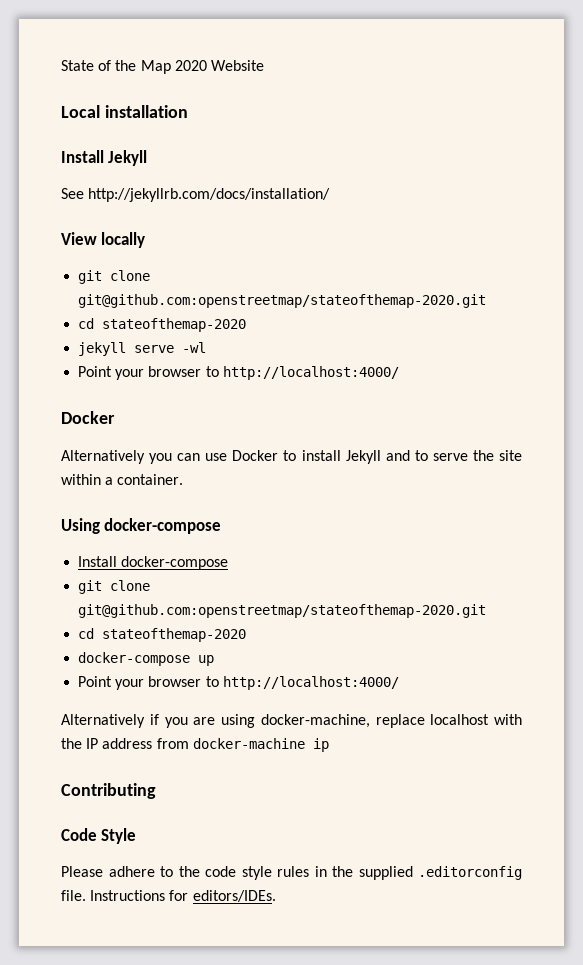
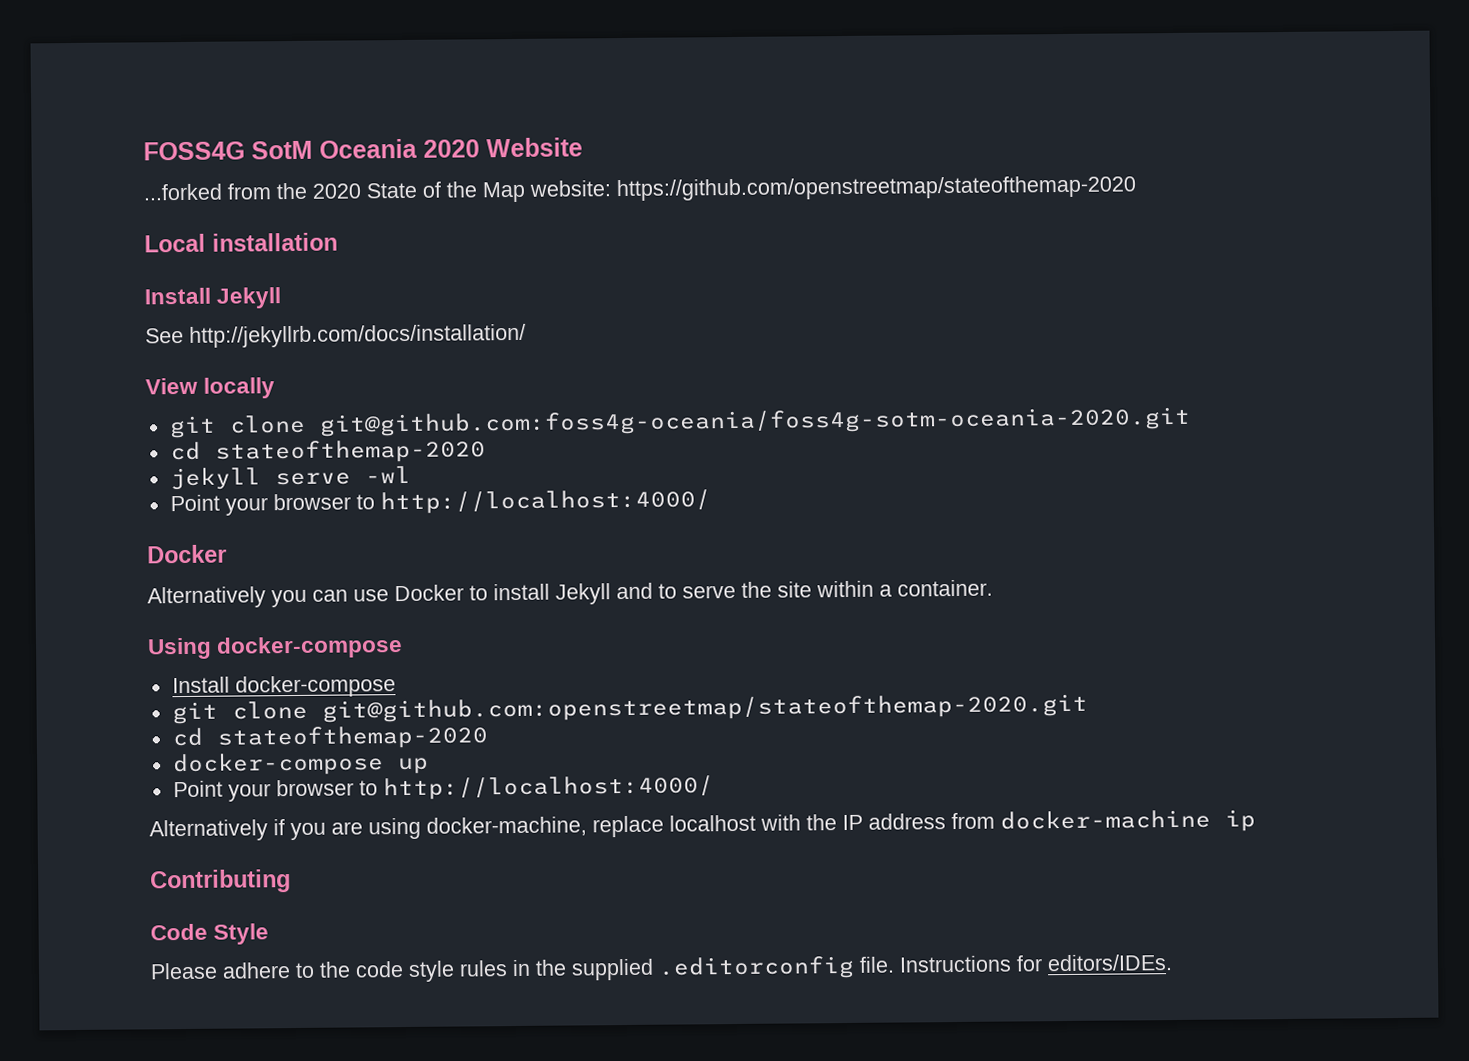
(61, 65) none -> [143,137,583,161] [143,182,361,201] FOSS4G SotM Oceania 2020 Website // ...forked from the 2020
[174,60,264,71] 2020 Website -> [529,175,1136,202] website: https://github.com/openstreetmap/stateofthemap-2020
[78,294,487,308] git@github.com:openstreetmap/stateofthemap-2020.git -> [318,406,1191,437] git@github.com:foss4g-oceania/foss4g-sotm-oceania-2020.git

